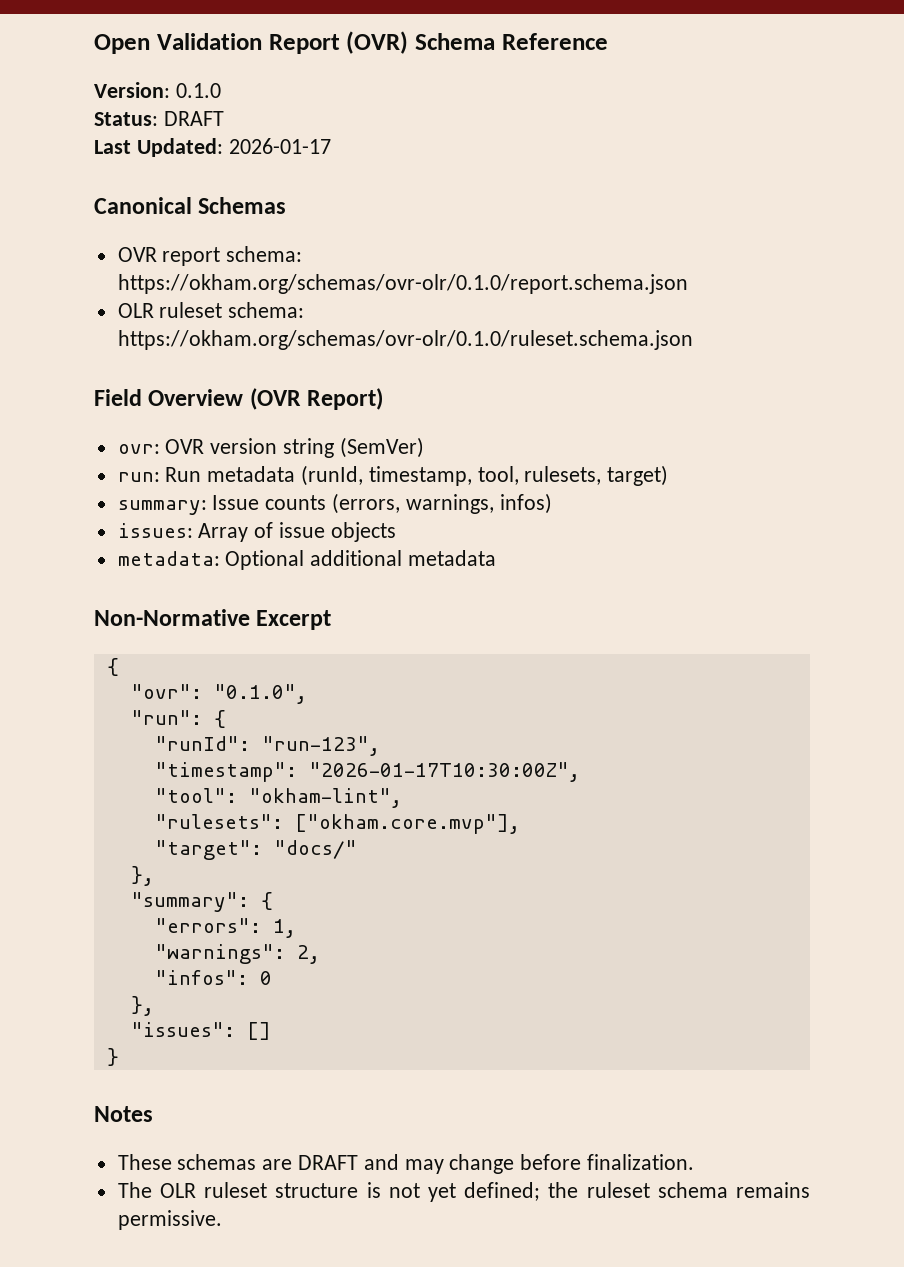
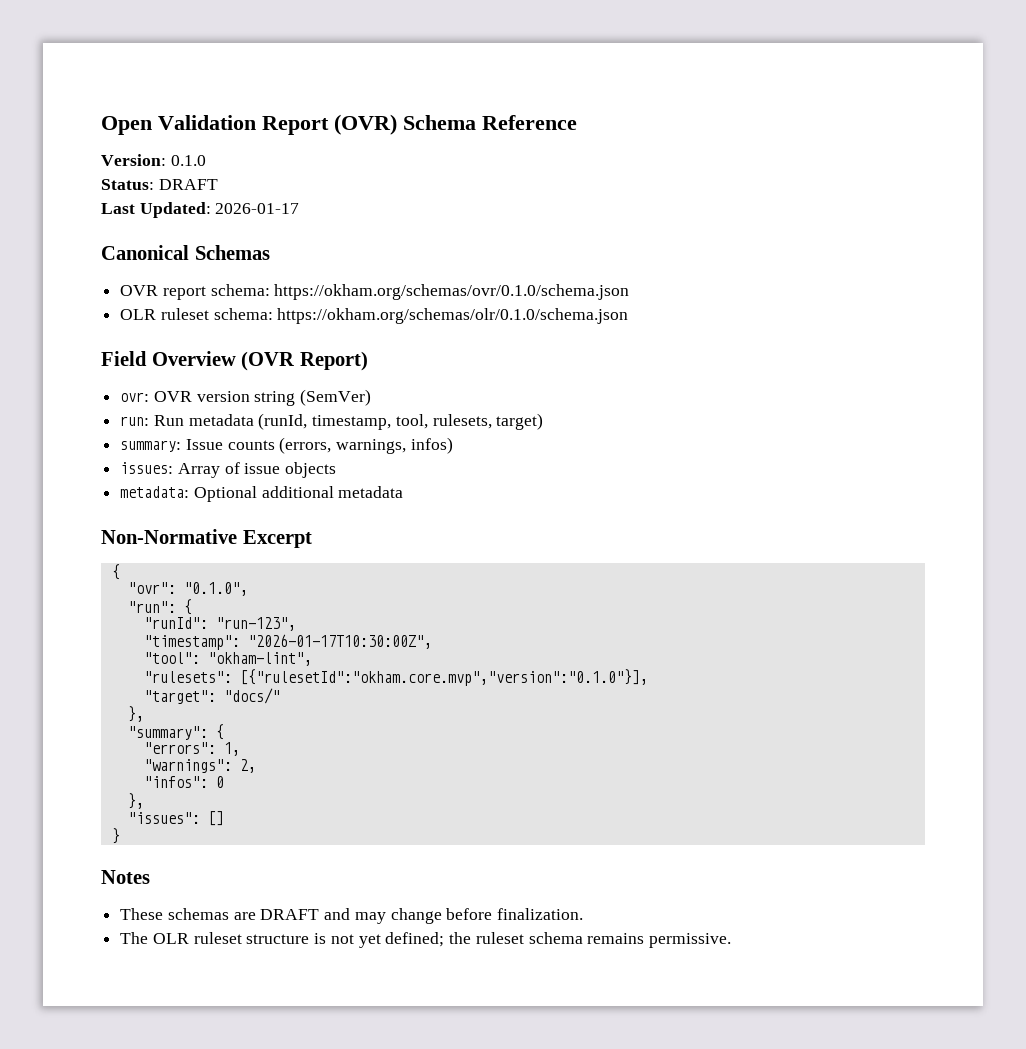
[117,274,688,294] https://okham.org/schemas/ovr-olr/0.1.0/report.schema.json -> [274,284,630,300] https://okham.org/schemas/ovr/0.1.0/schema.json
[117,330,693,350] https://okham.org/schemas/ovr-olr/0.1.0/ruleset.schema.json -> [277,308,629,324] https://okham.org/schemas/olr/0.1.0/schema.json
[294,814,520,834] ["okham.core.mvp"], -> [239,669,648,686] [{"rulesetId":"okham.core.mvp","version":"0.1.0"}],

